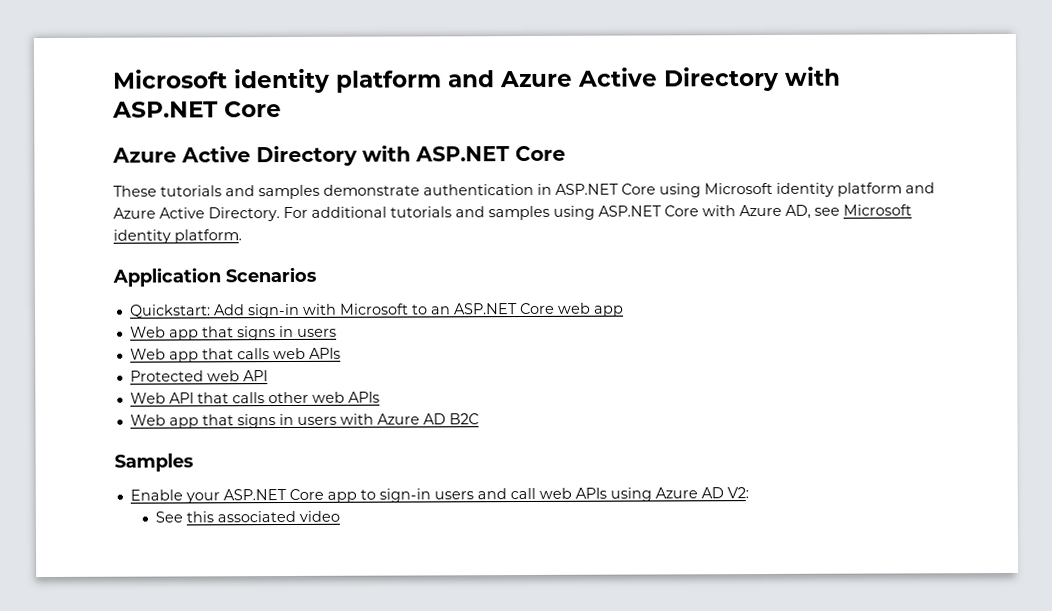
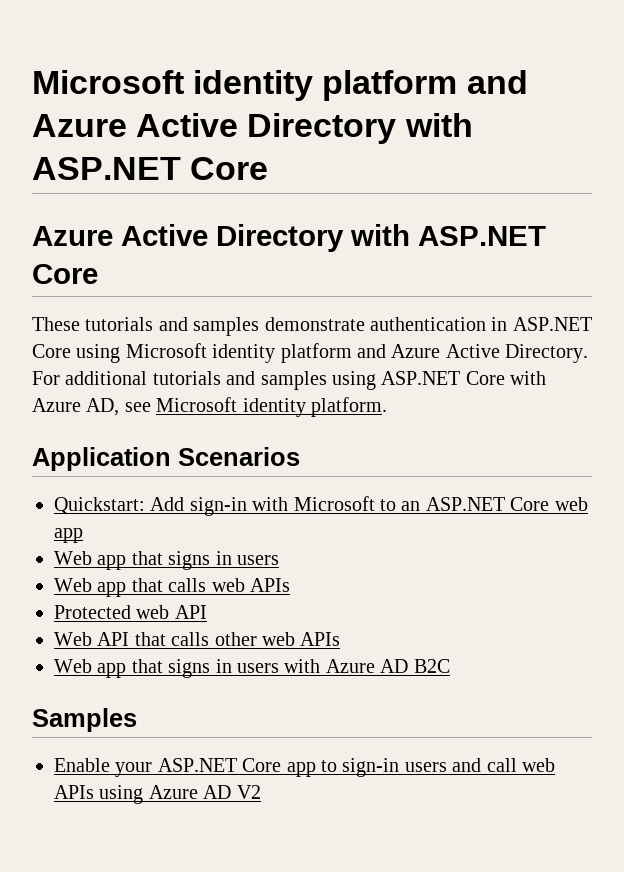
[726,487,749,499] [154,510,340,523] V2: // See this associated video -> [236,785,261,799] V2

